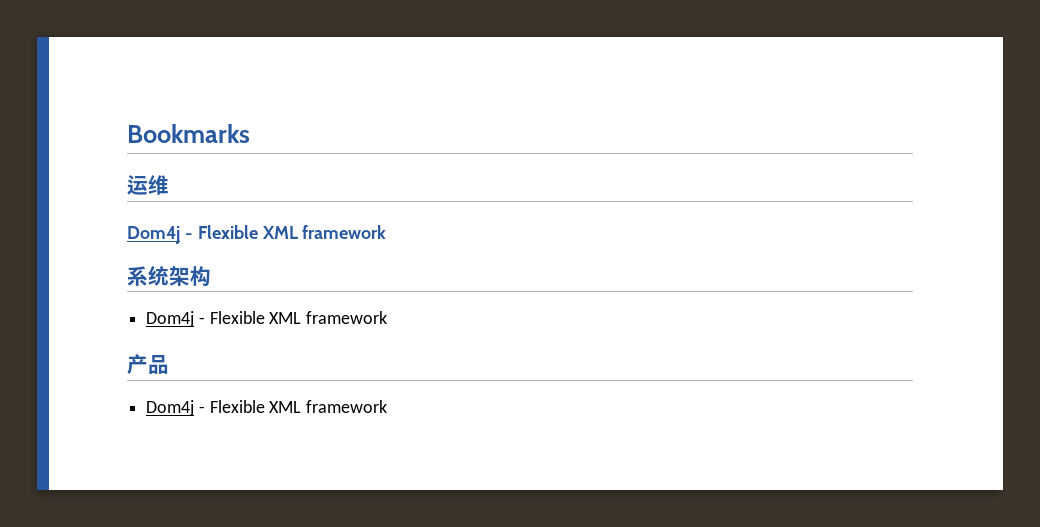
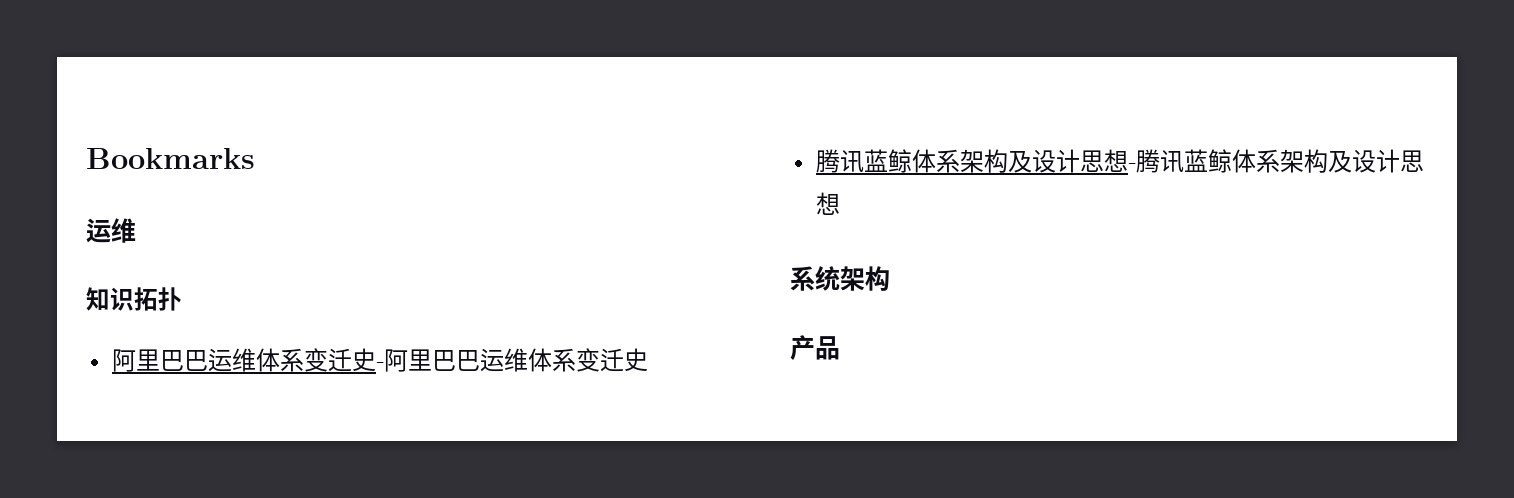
[127,225,387,244] [127,265,211,287] [146,311,388,327] [127,354,169,375] [146,400,388,416] Dom4j - Flexible XML framework // 系统架构 // Dom4j - Flexible XML framework // 产品 // Dom4j - Flexible XML framework -> [86,287,182,311] [112,348,649,372] [816,149,1425,173] [816,192,841,215] [790,266,890,291] [790,335,840,361] 知识拓扑 // 阿里巴巴运维体系变迁史-阿里巴巴运维体系变迁史 // 腾讯蓝鲸体系架构及设计思想-腾讯蓝鲸体系架构及设计思想 // 系统架构 // 产品

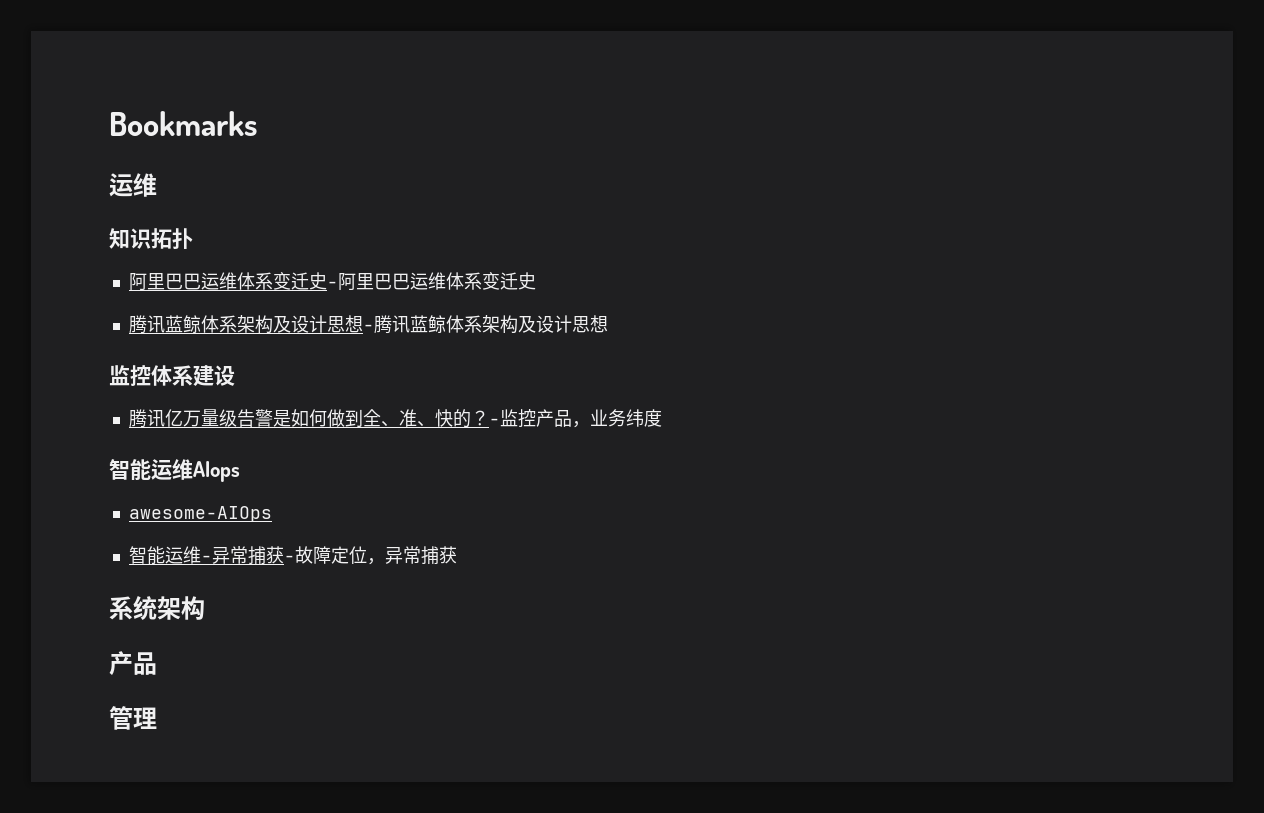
(841, 203) none -> [109,365,235,386] [128,409,662,428] [109,459,240,482] [128,506,272,522] [128,546,457,565] // 监控体系建设 // 腾讯亿万量级告警是如何做到全、准、快的？-监控产品，业务纬度 // 智能运维AIops // awesome-AIOps // 智能运维-异常捕获-故障定位，异常捕获
(840, 348) none -> [109,706,157,730] // 管理

